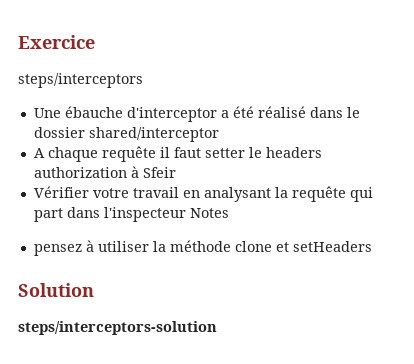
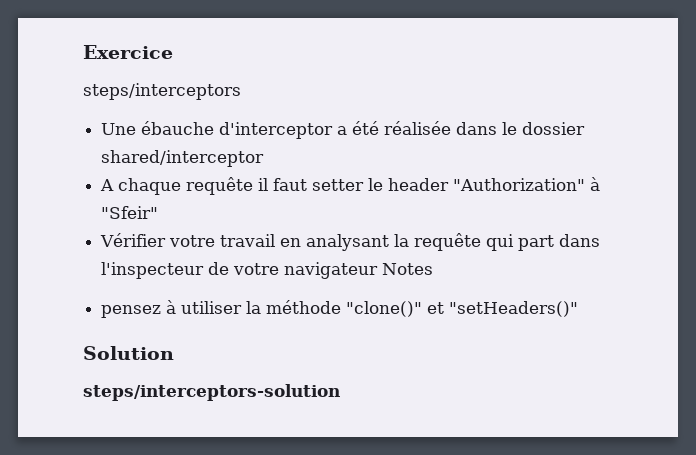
[257,106,306,118] réalisé -> [384,121,452,135] réalisée
[265,147,322,158] [33,166,176,178] headers authorization à Sfeir -> [388,177,601,191] [101,206,159,219] header "Authorization" à "Sfeir"
(186, 214) none -> [208,262,379,279] de votre navigateur
[234,241,372,252] clone et setHeaders -> [346,301,579,317] "clone()" et "setHeaders()"

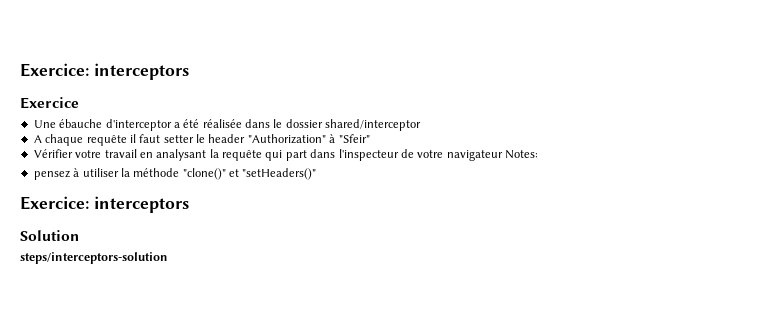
(83, 52) none -> [20,63,189,80] Exercice: interceptors //
[83,83,241,100] // steps/interceptors -> (79, 103) none
[382,263,434,275] Notes -> [505,150,538,159] Notes:
(579, 309) none -> [20,196,189,213] // Exercice: interceptors

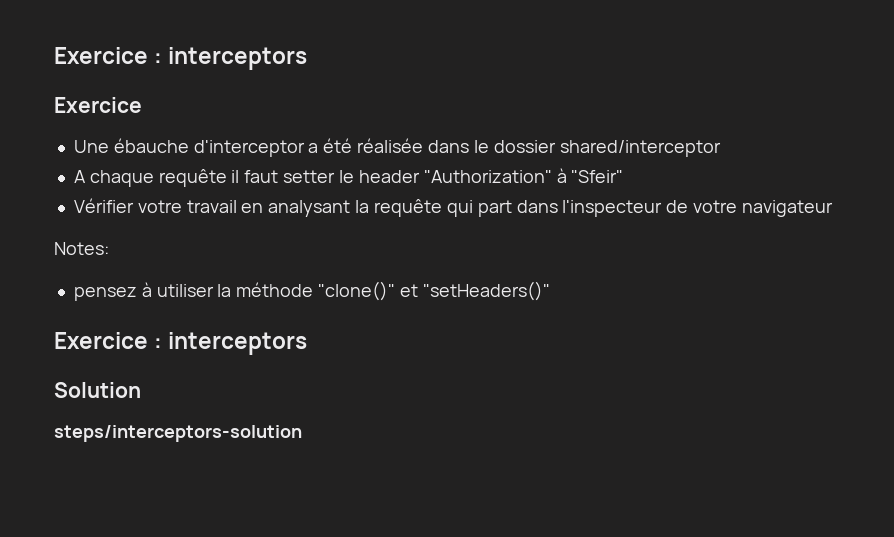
[20,63,89,77] Exercice: -> [54,47,163,64] Exercice :
(503, 155) none -> (833, 208) //
[20,196,89,210] Exercice: -> [54,332,163,349] Exercice :

